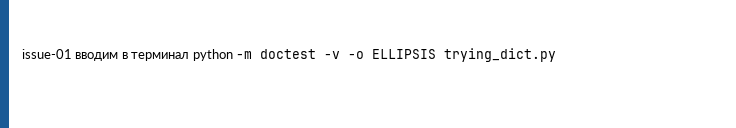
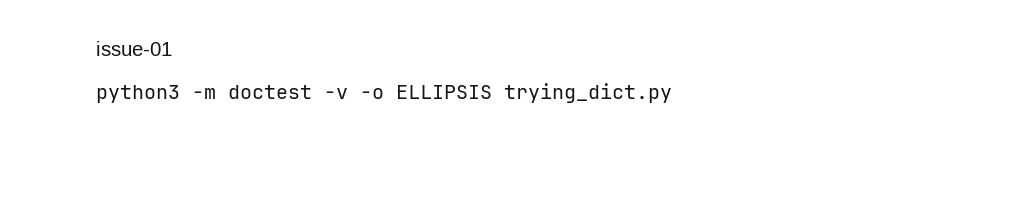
[75,49,233,61] вводим в терминал python -> [96,85,180,103] // python3

